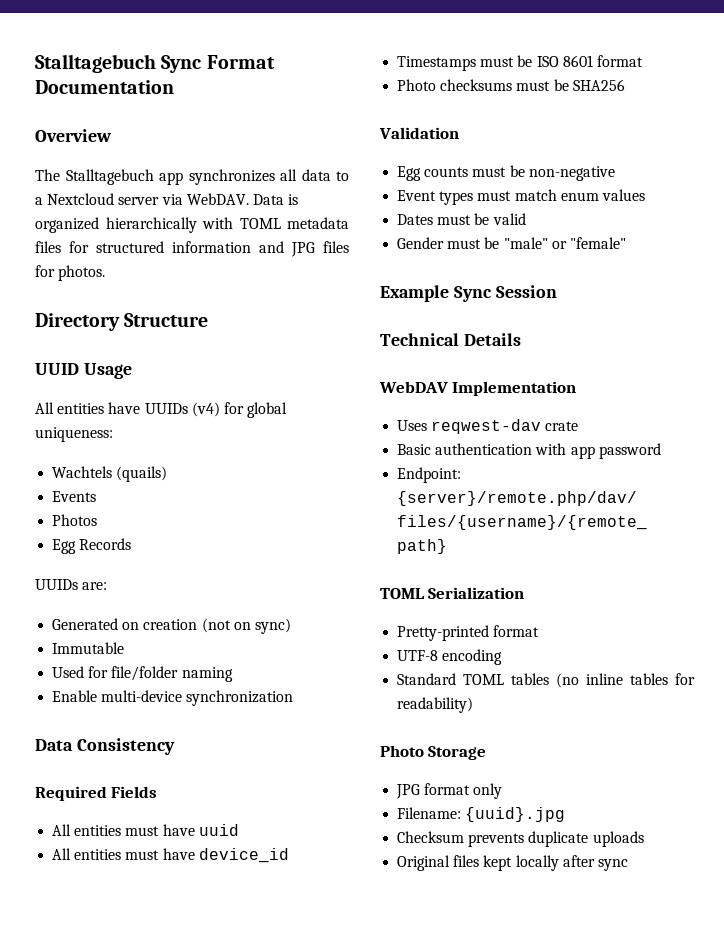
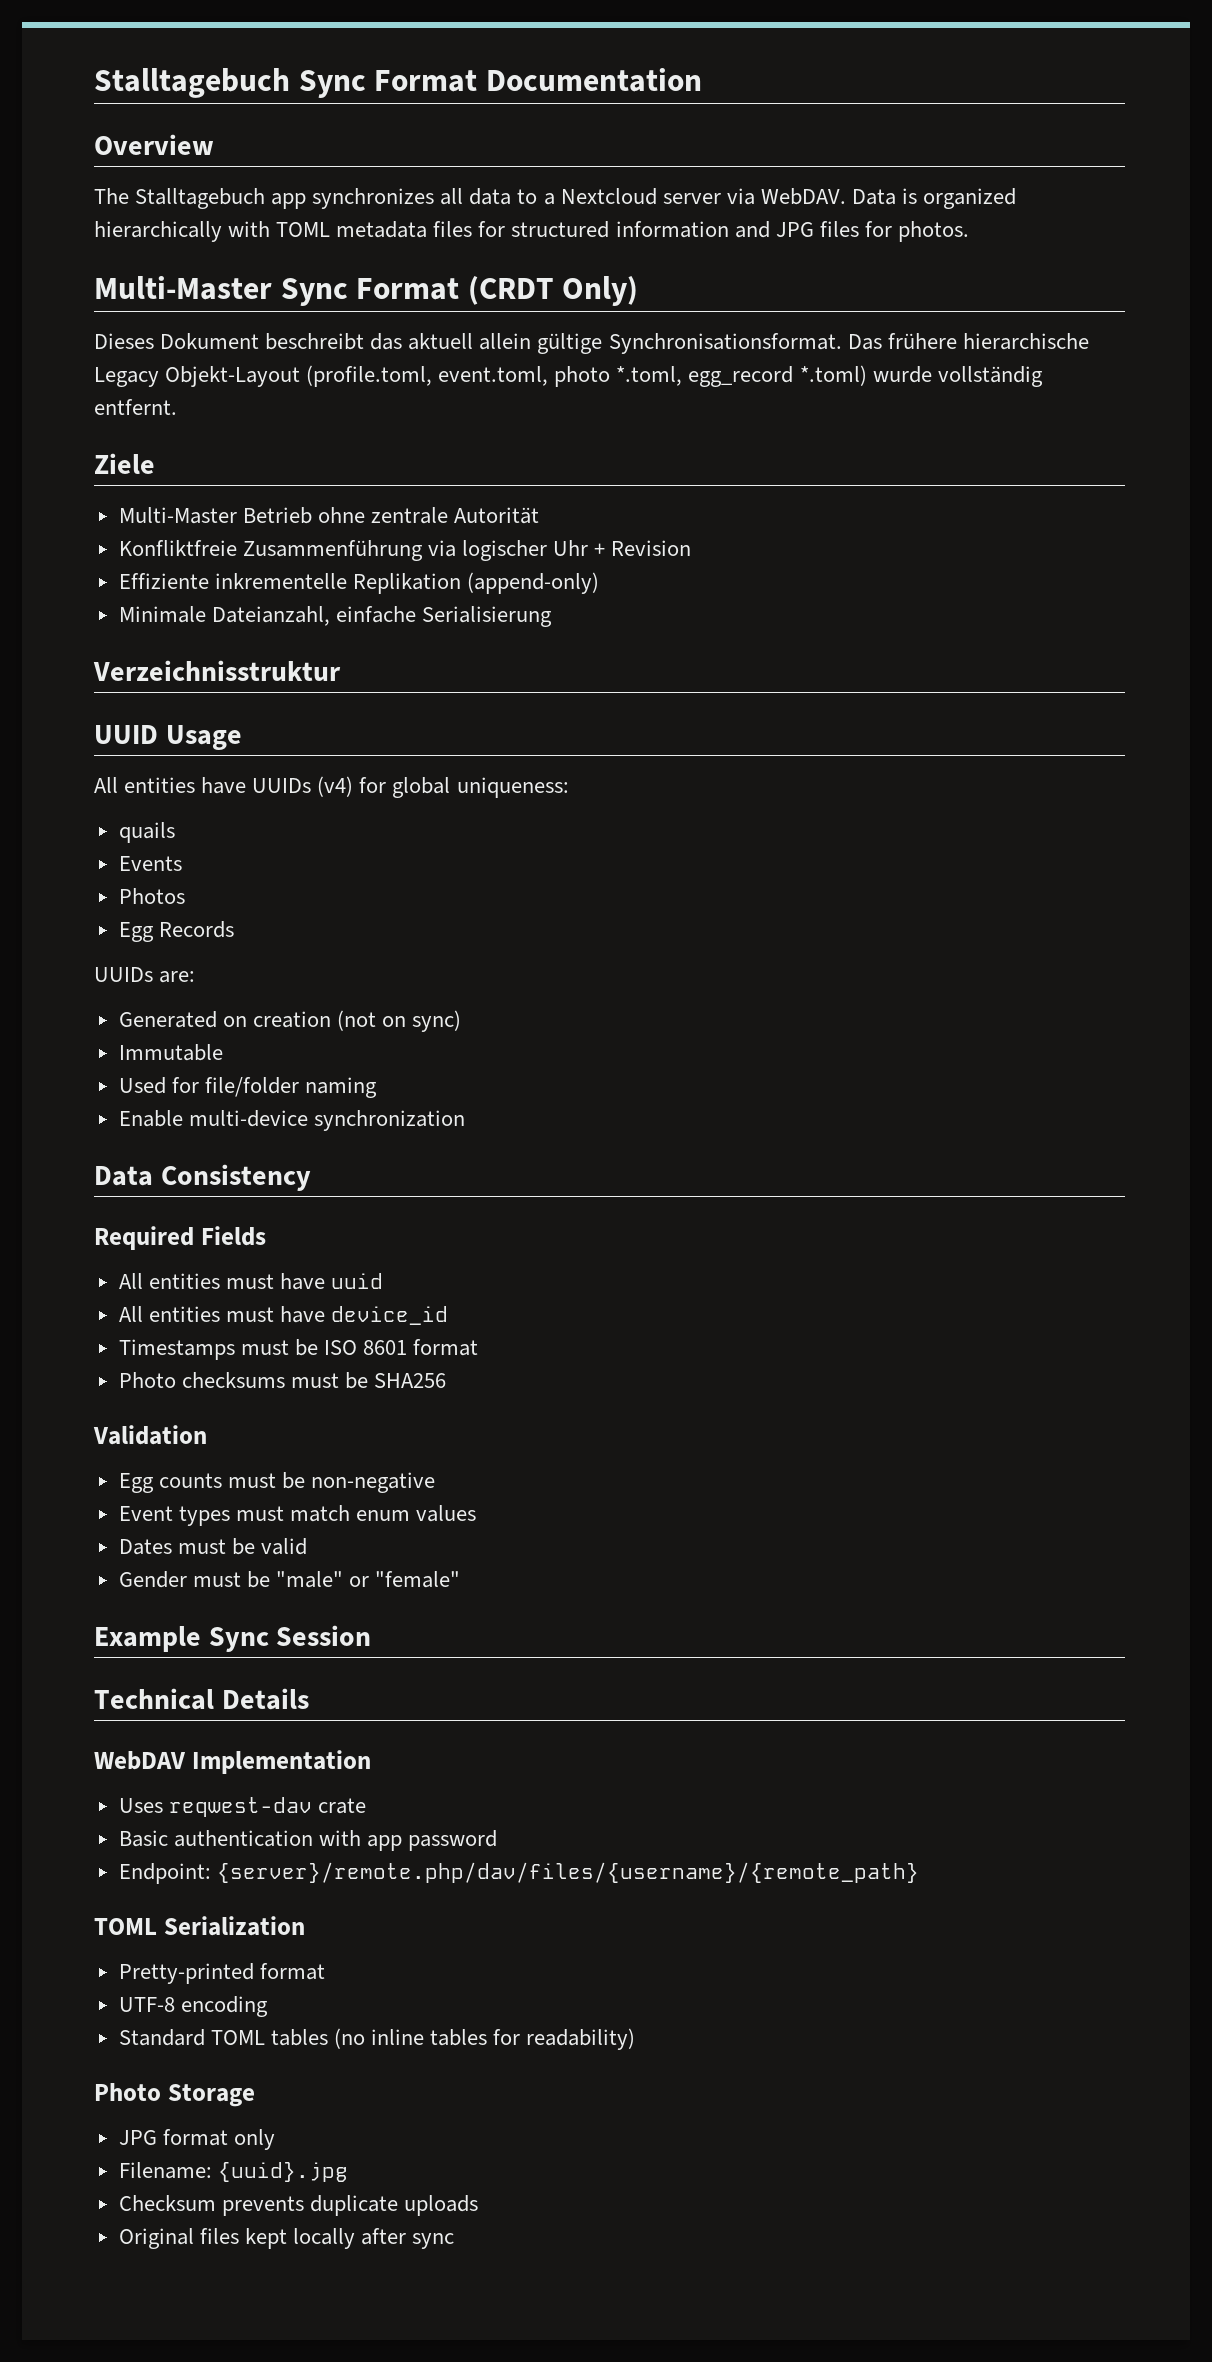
[35,313,209,331] Directory Structure -> [94,276,639,306] [94,333,1089,354] [94,365,1043,387] [94,399,177,415] [94,453,155,474] [118,507,540,524] [118,540,692,561] [118,572,599,594] [118,606,552,627] [93,660,341,681] Multi-Master Sync Format (CRDT Only) // Dieses Dokument beschreibt das aktuell allein gültige Synchronisationsformat. Das frühere hierarchische Legacy Objekt-Layout (profile.toml, event.toml, photo *.toml, egg_record *.toml) wurde vollständig entfernt. // Ziele // Multi-Master Betrieb ohne zentrale Autorität // Konfliktfreie Zusammenführung via logischer Uhr + Revision // Effiziente inkrementelle Replikation (append-only) // Minimale Dateianzahl, einfache Serialisierung // Verzeichnisstruktur
[52,466,168,482] Wachtels (quails) -> [118,822,175,843] quails

